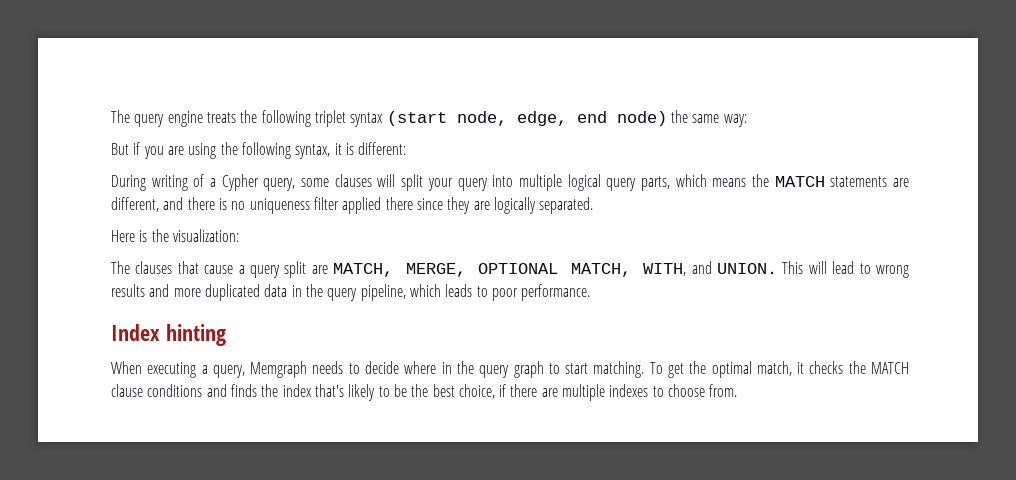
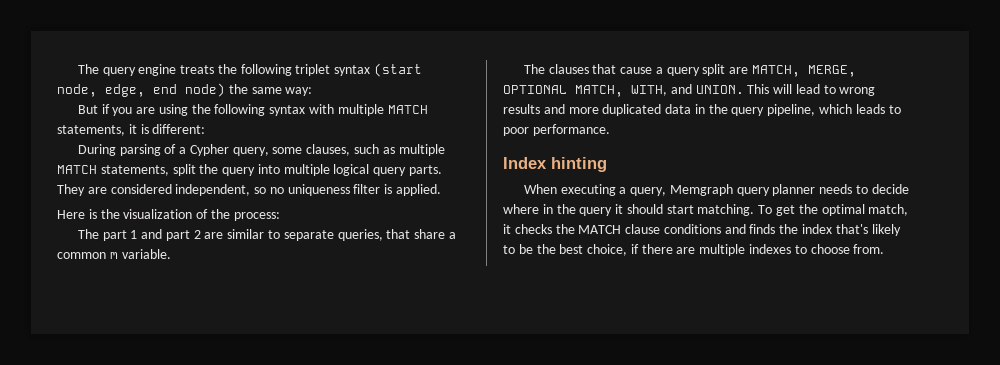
[295,144,331,159] syntax, -> [269,104,428,116] [57,125,125,136] syntax with multiple MATCH statements,
[151,175,188,191] writing -> [119,144,161,156] parsing
[334,174,453,191] clauses will split your -> [306,144,445,156] [57,164,219,176] clauses, such as multiple MATCH statements, split the
[640,174,909,191] [111,197,594,214] [111,229,239,242] parts, which means the MATCH statements are different, and there is no uniqueness filter applied there since they are logically separated. // Here is the visualization: -> [409,165,443,176] [57,184,442,196] [57,209,280,221] [77,229,456,241] [57,249,171,259] parts. They are considered independent, so no uniqueness filter is applied. // Here is the visualization of the process: // The part 1 and part 2 are similar to separate queries, that share a common m variable.
(308, 369) none -> [736,184,816,196] query planner
[513,361,560,378] graph to -> [615,204,663,214] it should

